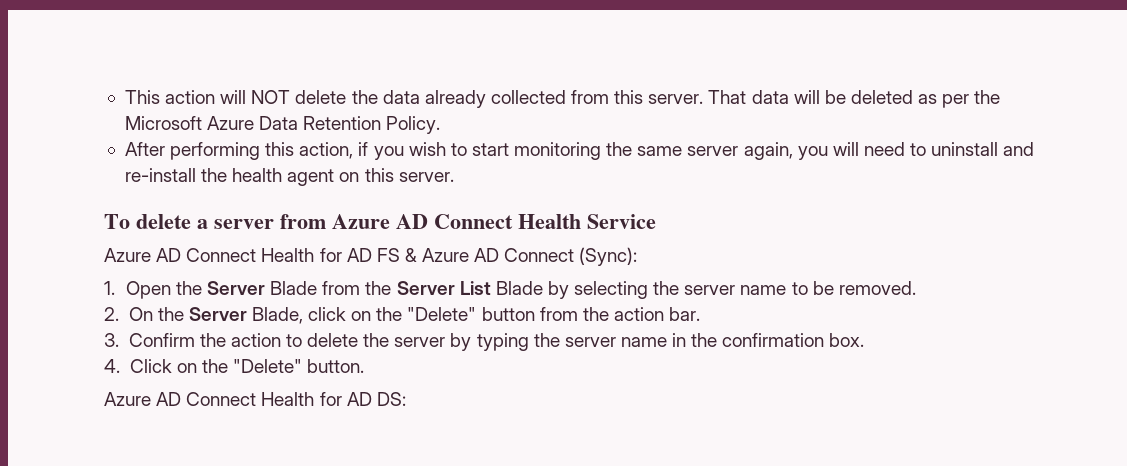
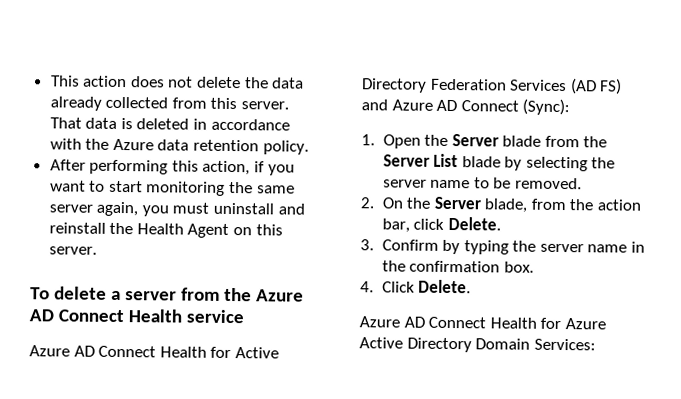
[220,90,291,104] will NOT -> [130,76,194,88] does not
[793,90,1001,108] [124,116,441,134] will be deleted as per the Microsoft Azure Data Retention Policy. -> [120,118,290,131] [49,138,309,155] is deleted in accordance with the Azure data retention policy.
[408,142,446,156] wish -> [49,180,86,192] want
[832,142,1035,156] [124,168,335,186] will need to uninstall and re-install the health agent -> [172,202,305,215] [48,222,230,238] must uninstall and reinstall the Health Agent
[332,214,656,229] [104,248,417,262] Azure AD Connect Health Service // Azure AD Connect Health for AD FS & -> [223,287,304,302] [29,309,244,324] [29,345,279,359] [361,78,623,95] [361,99,388,111] the Azure AD Connect Health service // Azure AD Connect Health for Active Directory Federation Services (AD FS) and
[270,281,318,295] Blade -> [502,135,542,147] blade
[495,281,543,295] Blade -> [461,156,501,168] blade
[251,307,701,324] [104,333,446,347] Blade, click on the "Delete" button from the action bar. // 3. Confirm the action to delete the server -> [484,198,643,213] [381,216,501,233] [360,239,439,251] blade, from the action bar, click Delete. // 3. Confirm
[176,359,365,373] [104,392,406,406] on the "Delete" button. // Azure AD Connect Health for AD DS: -> [418,279,472,294] [359,316,606,330] [359,337,596,353] Delete. // Azure AD Connect Health for Azure Active Directory Domain Services:

